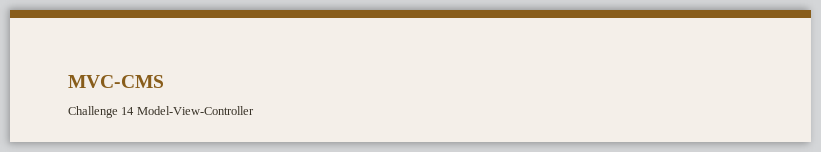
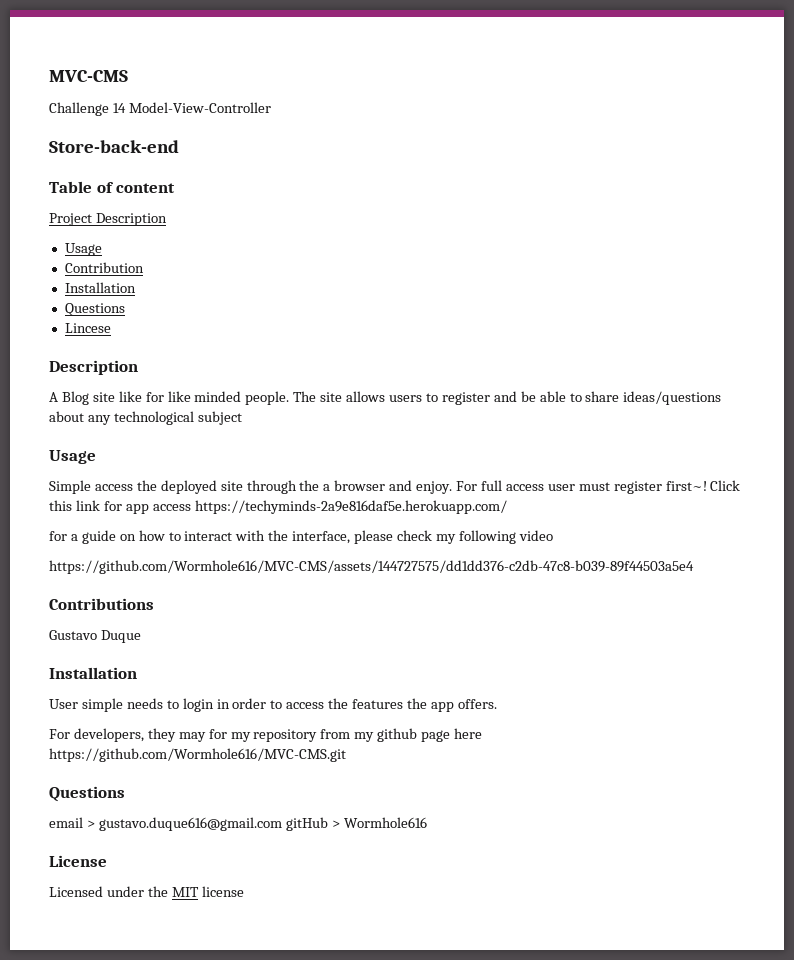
(254, 110) none -> [49,140,179,153] [49,181,176,193] [49,213,167,226] [64,243,102,256] [64,262,144,273] [64,282,136,293] [64,303,125,316] [64,323,111,333] [49,360,138,375] [49,391,722,405] [49,411,242,425] [49,450,96,464] [49,480,741,494] [49,500,507,514] [49,530,553,544] [49,560,694,574] [49,598,154,610] [49,630,141,643] [49,667,137,679] [49,698,497,712] [49,728,483,742] [49,748,346,762] [49,786,125,802] [49,817,427,831] [49,855,107,867] [49,886,244,897] // Store-back-end // Table of content // Project Description // Usage // Contribution // Installation // Questions // Lincese // Description // A Blog site like for like minded people. The site allows users to register and be able to share ideas/questions about any technological subject // Usage // Simple access the deployed site through the a browser and enjoy. For full access user must register first~! Click this link for app access https://techyminds-2a9e816daf5e.herokuapp.com/ // for a guide on how to interact with the interface, please check my following video // https://github.com/Wormhole616/MVC-CMS/assets/144727575/dd1dd376-c2db-47c8-b039-89f44503a5e4 // Contributions // Gustavo Duque // Installation // User simple needs to login in order to access the features the app offers. // For developers, they may for my repository from my github page here https://github.com/Wormhole616/MVC-CMS.git // Questions // email > gustavo.duque616@gmail.com gitHub > Wormhole616 // License // Licensed under the MIT license

